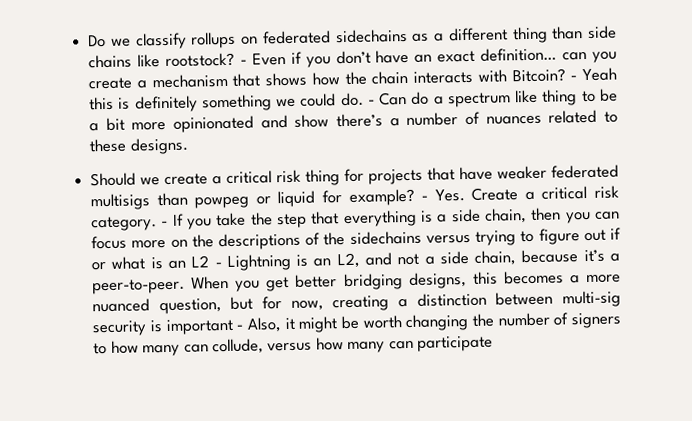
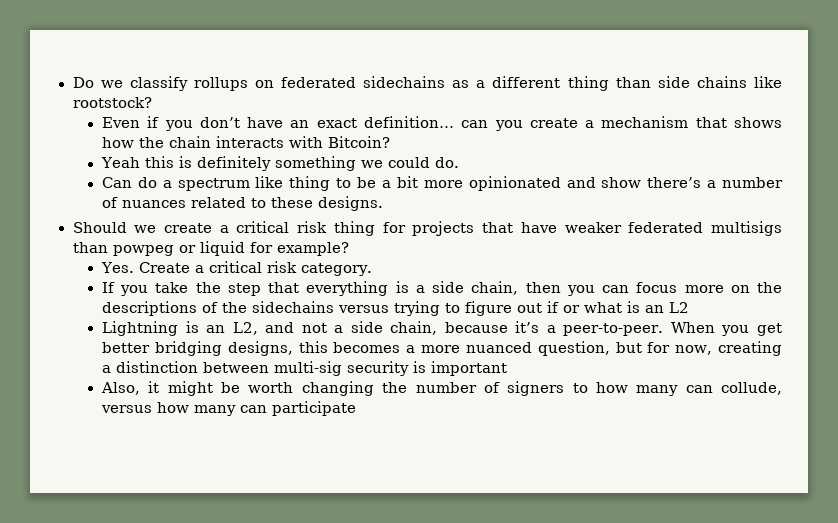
[239,59,247,65] - -> (152, 102) //
[570,75,578,81] - -> (390, 142) //
[367,99,375,105] - -> (459, 162) //
[421,195,429,201] - -> (349, 249) //
[161,220,169,227] - -> (372, 269) //
[214,262,222,268] - -> (689, 307) //
[236,324,244,330] - -> (507, 368) //

